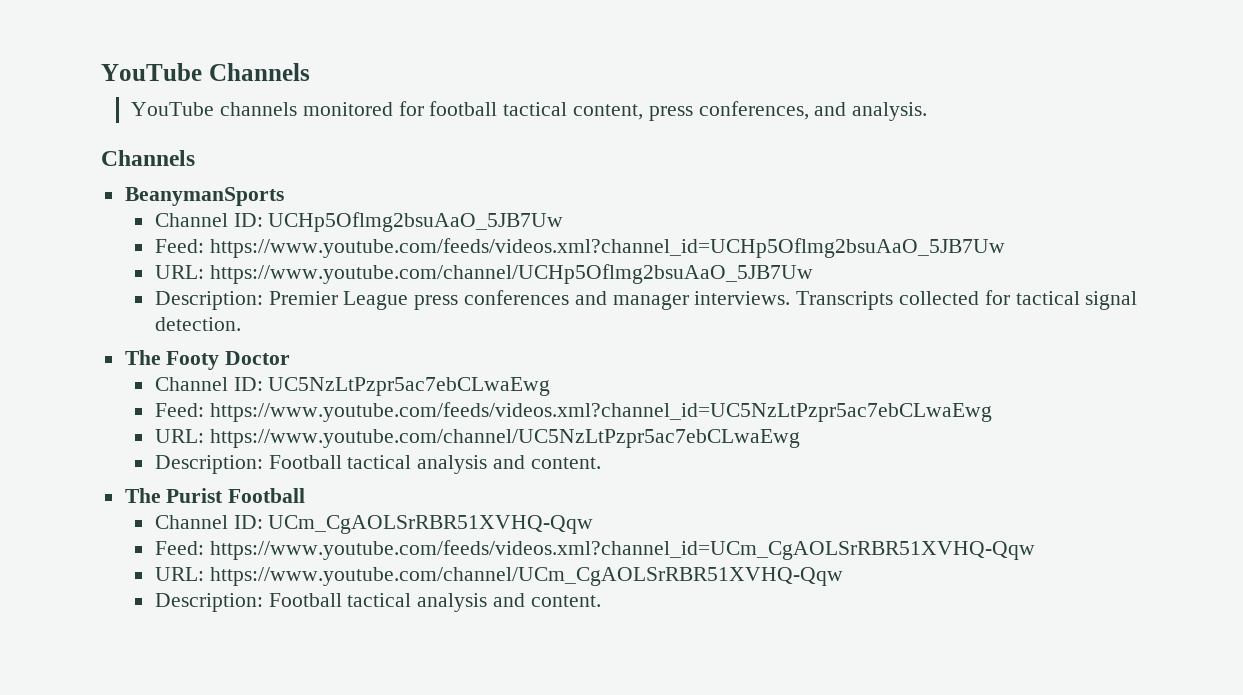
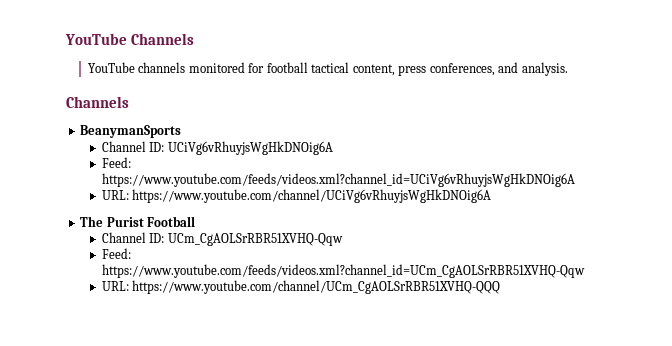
[268,212,564,232] [154,238,1005,258] [154,264,813,284] [154,290,1138,310] [154,317,241,331] [124,350,291,370] [154,377,551,396] [154,402,992,422] [154,429,800,448] [154,455,601,474] UCHp5Oflmg2bsuAaO_5JB7Uw // Feed: https://www.youtube.com/feeds/videos.xml?channel_id=UCHp5Oflmg2bsuAaO_5JB7Uw // URL: https://www.youtube.com/channel/UCHp5Oflmg2bsuAaO_5JB7Uw // Description: Premier League press conferences and manager interviews. Transcripts collected for tactical signal detection. // The Footy Doctor // Channel ID: UC5NzLtPzpr5ac7ebCLwaEwg // Feed: https://www.youtube.com/feeds/videos.xml?channel_id=UC5NzLtPzpr5ac7ebCLwaEwg // URL: https://www.youtube.com/channel/UC5NzLtPzpr5ac7ebCLwaEwg // Description: Football tactical analysis and content. -> [167,141,333,155] [101,157,131,168] [101,173,575,187] [101,189,492,203] UCiVg6vRhuyjsWgHkDNOig6A // Feed: https://www.youtube.com/feeds/videos.xml?channel_id=UCiVg6vRhuyjsWgHkDNOig6A // URL: https://www.youtube.com/channel/UCiVg6vRhuyjsWgHkDNOig6A
[209,567,843,586] [154,593,601,612] https://www.youtube.com/channel/UCm_CgAOLSrRBR51XVHQ-Qqw // Description: Football tactical analysis and content. -> [132,280,501,294] https://www.youtube.com/channel/UCm_CgAOLSrRBR51XVHQ-QQQ

